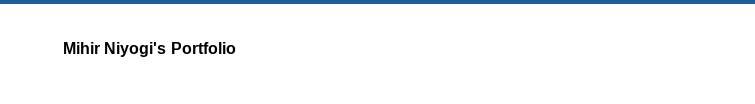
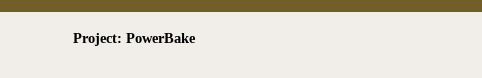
[63,42,236,57] Mihir Niyogi's Portfolio -> [73,33,196,46] Project: PowerBake

